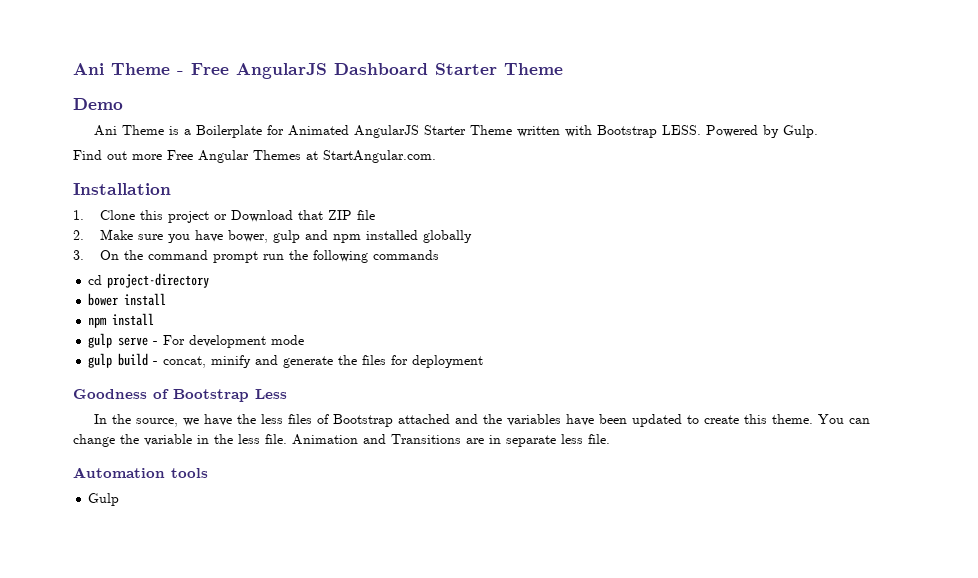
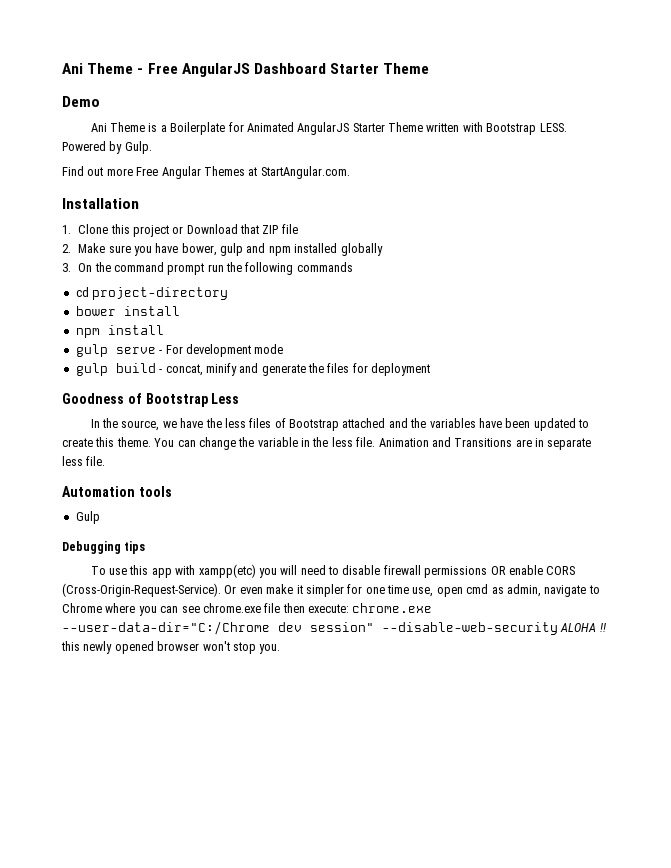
(120, 499) none -> [62,541,146,554] [90,564,576,578] [62,583,600,597] [62,603,433,616] [62,621,606,635] [61,641,281,654] // Debugging tips // To use this app with xampp(etc) you will need to disable firewall permissions OR enable CORS (Cross-Origin-Request-Service). Or even make it simpler for one time use, open cmd as admin, navigate to Chrome where you can see chrome.exe file then execute: chrome.exe --user-data-dir="C:/Chrome dev session" --disable-web-security ALOHA !! this newly opened browser won't stop you.

